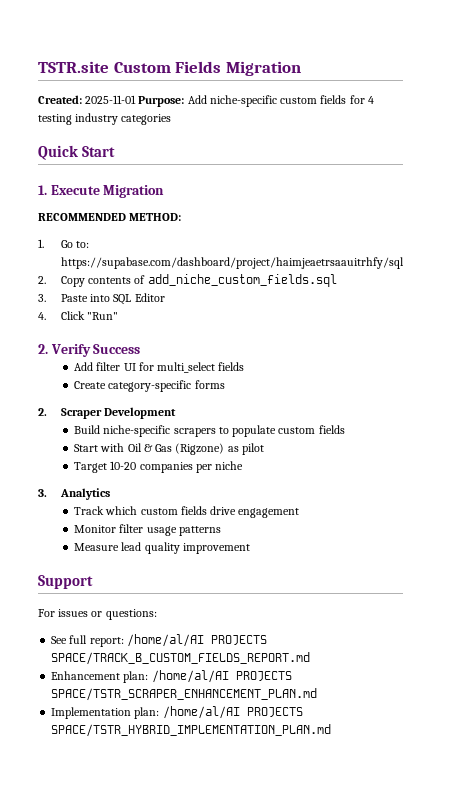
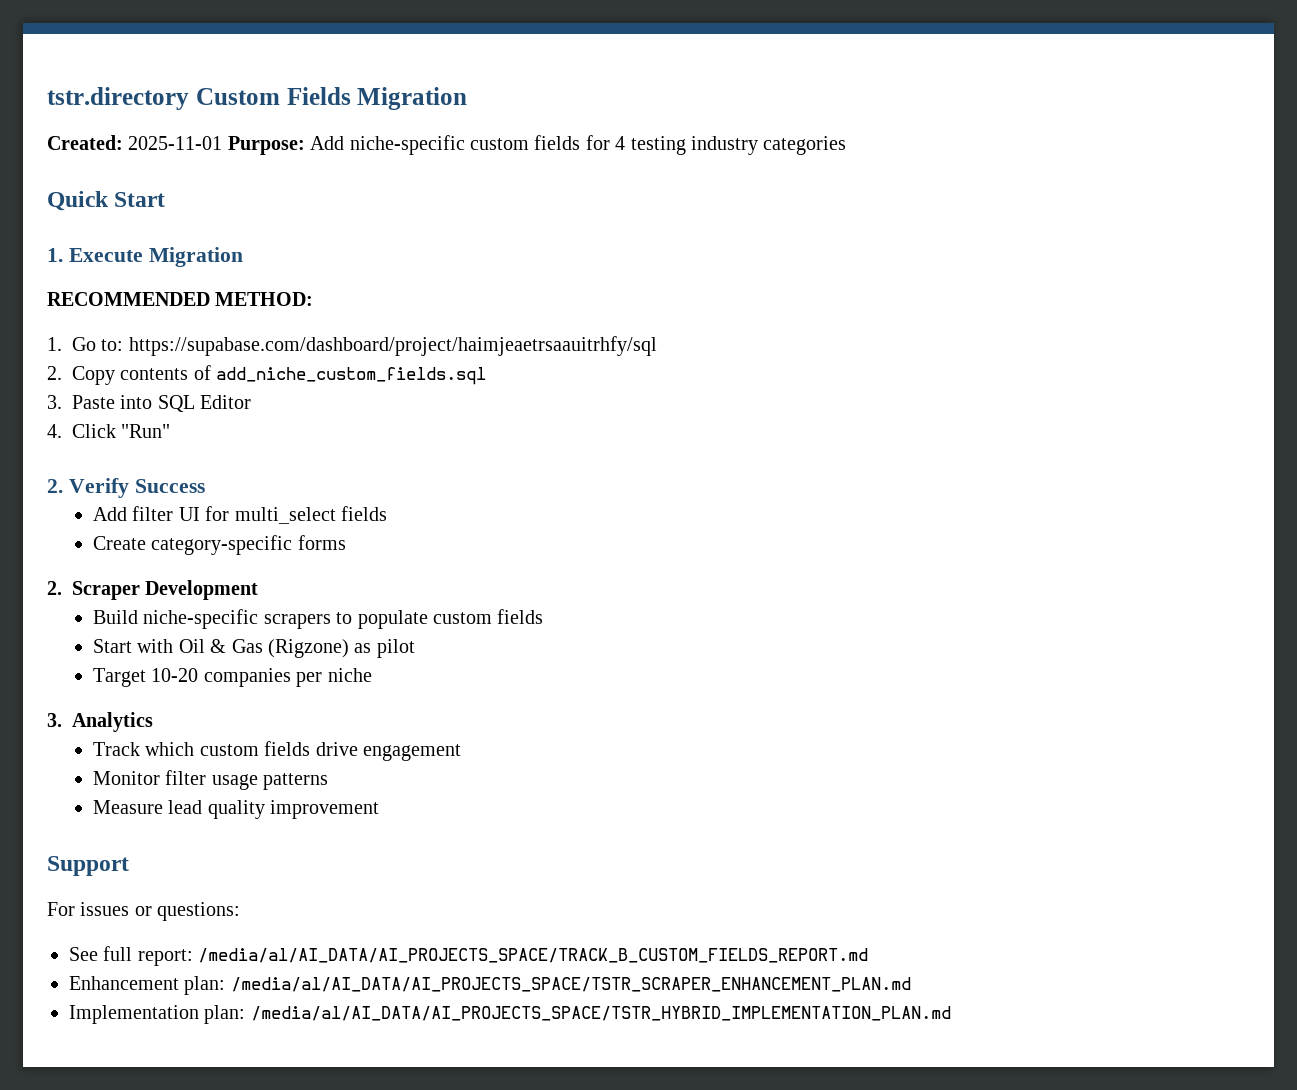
[38,61,109,73] TSTR.site -> [47,87,189,110] tstr.directory
[126,634,267,647] [51,652,311,665] /home/al/AI PROJECTS SPACE/TRACK_B_CUSTOM_FIELDS_REPORT.md -> [198,948,869,963] /media/al/AI_DATA/AI_PROJECTS_SPACE/TRACK_B_CUSTOM_FIELDS_REPORT.md
[151,670,292,683] [51,688,318,701] /home/al/AI PROJECTS SPACE/TSTR_SCRAPER_ENHANCEMENT_PLAN.md -> [230,977,911,992] /media/al/AI_DATA/AI_PROJECTS_SPACE/TSTR_SCRAPER_ENHANCEMENT_PLAN.md
[162,706,303,719] [51,724,332,737] /home/al/AI PROJECTS SPACE/TSTR_HYBRID_IMPLEMENTATION_PLAN.md -> [250,1006,951,1021] /media/al/AI_DATA/AI_PROJECTS_SPACE/TSTR_HYBRID_IMPLEMENTATION_PLAN.md

